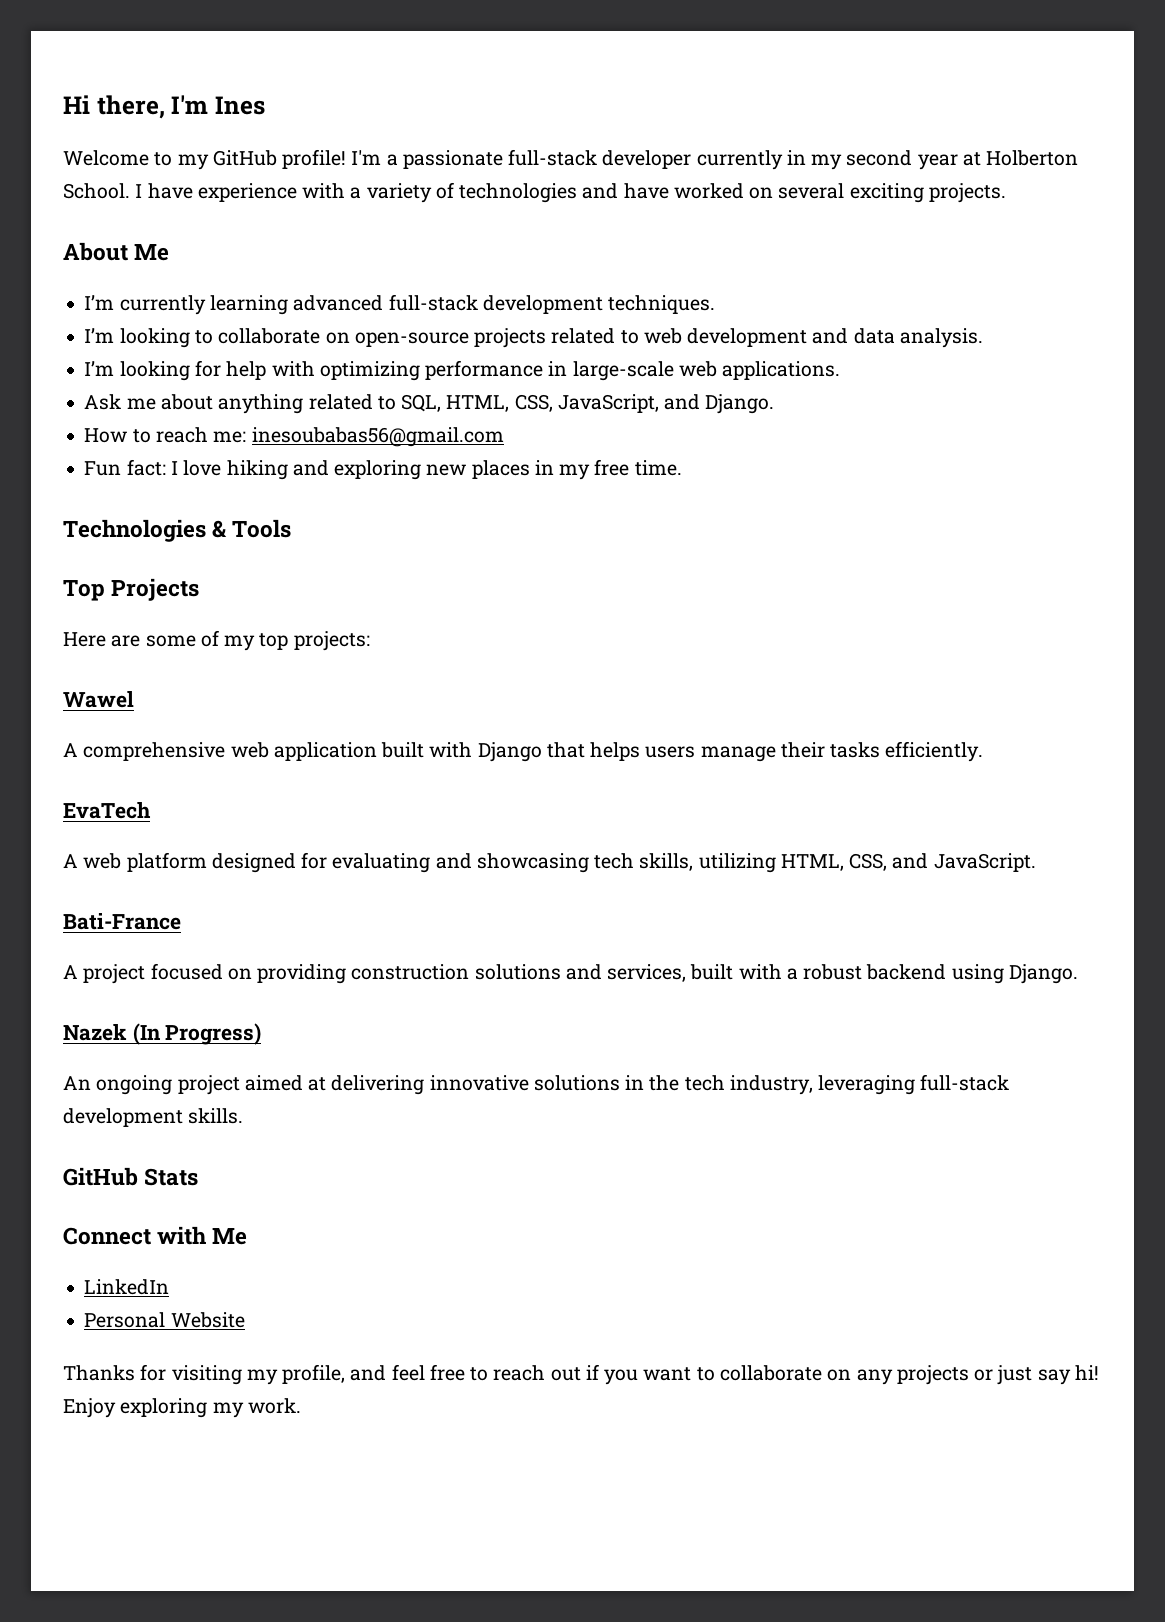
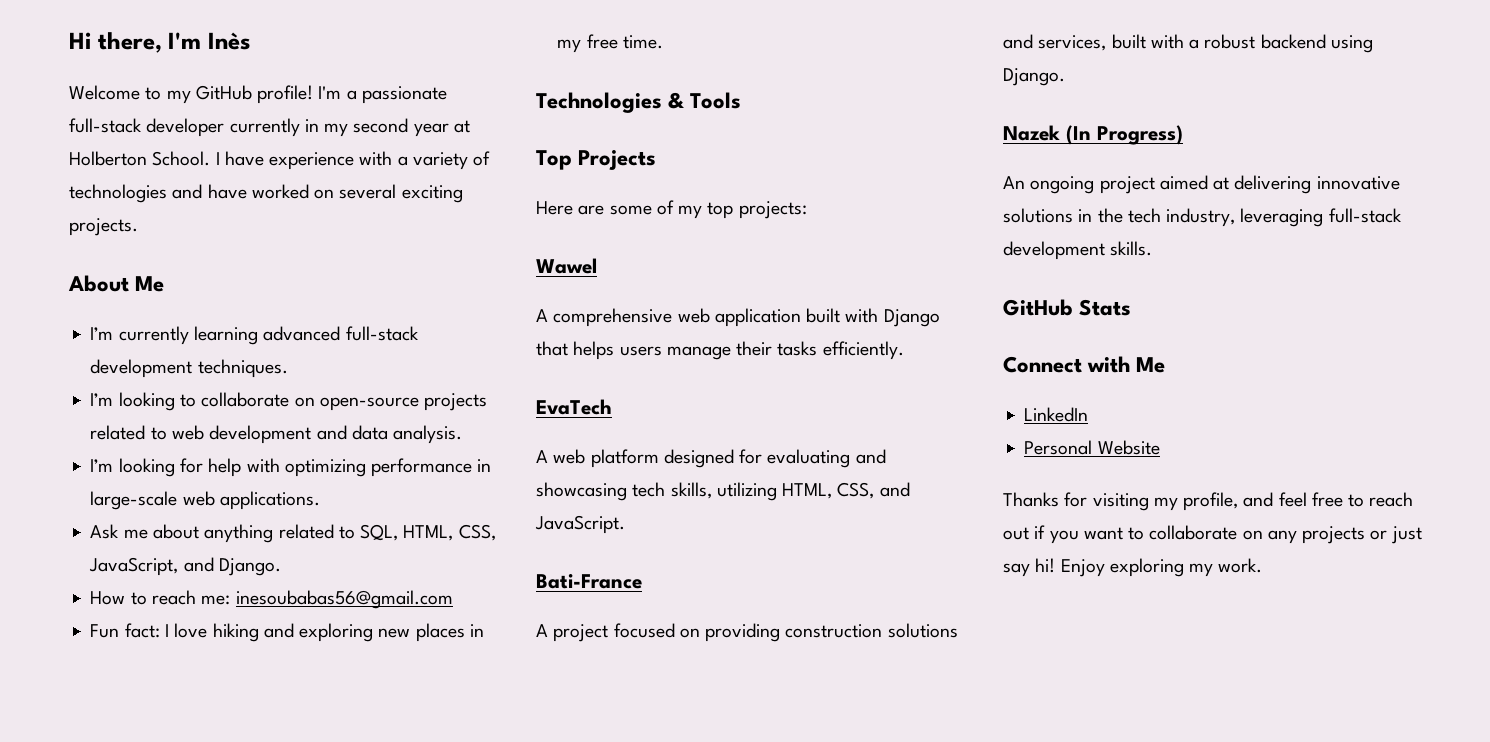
[214,96,265,115] Ines -> [207,32,251,50] Inès

